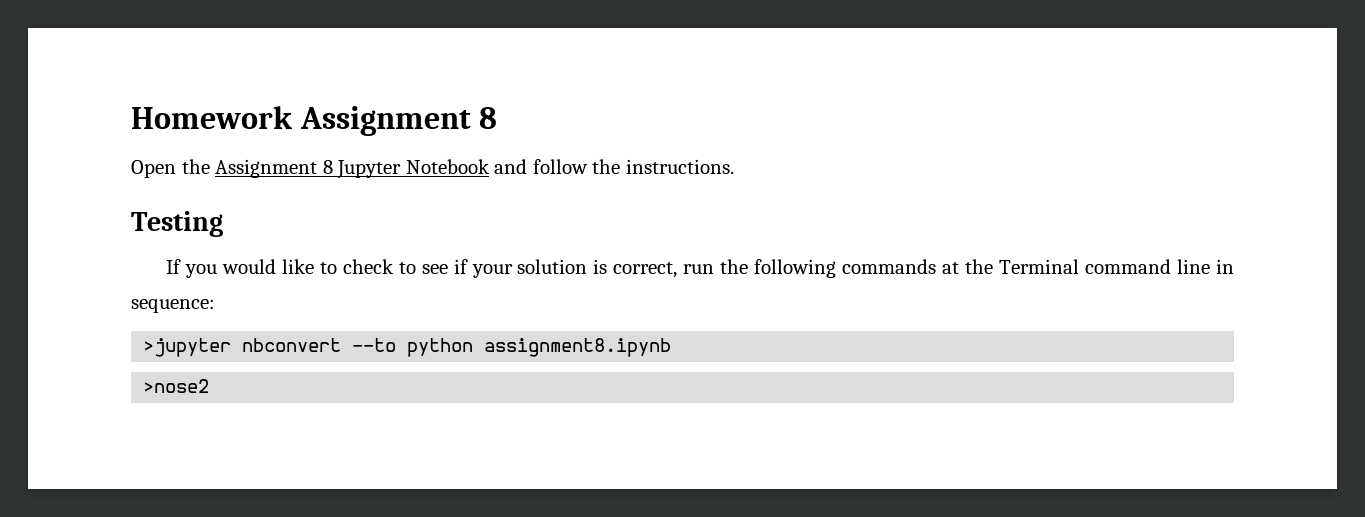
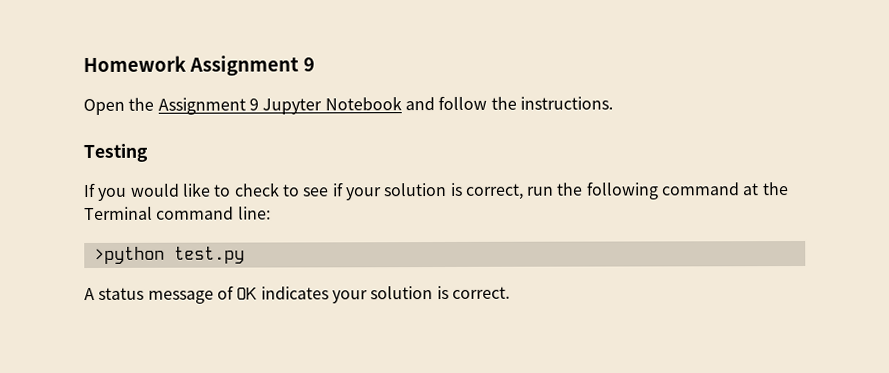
[479,107,498,129] 8 -> [302,57,315,72] 9
[322,160,333,174] 8 -> [248,98,259,111] 9
[842,259,937,274] commands -> [661,182,741,196] command
[1177,259,1235,274] [131,299,215,313] [143,338,672,357] [143,379,210,393] line in sequence: // >jupyter nbconvert --to python assignment8.ipynb // >nose2 -> [237,206,271,220] [93,246,245,264] [84,285,510,304] line: // >python test.py // A status message of OK indicates your solution is correct.

